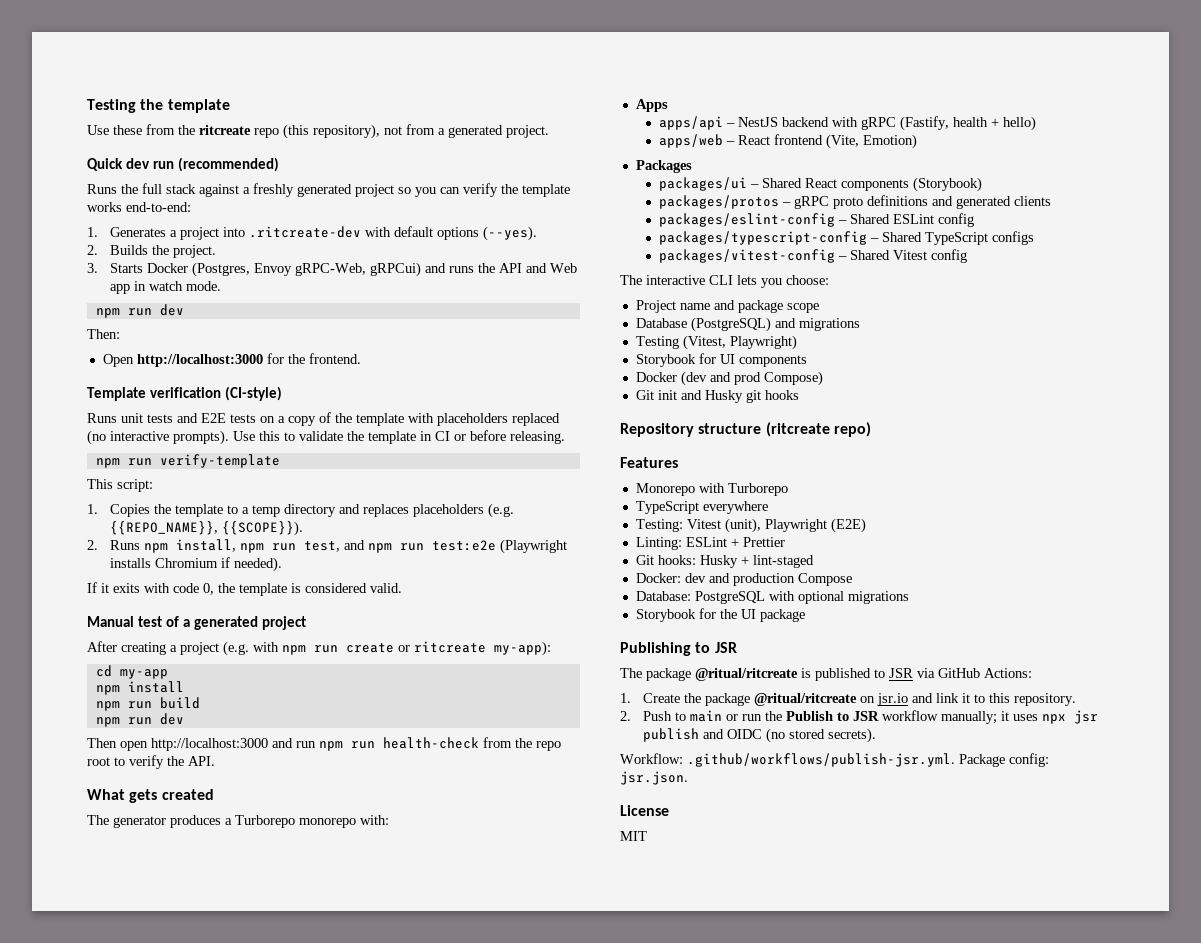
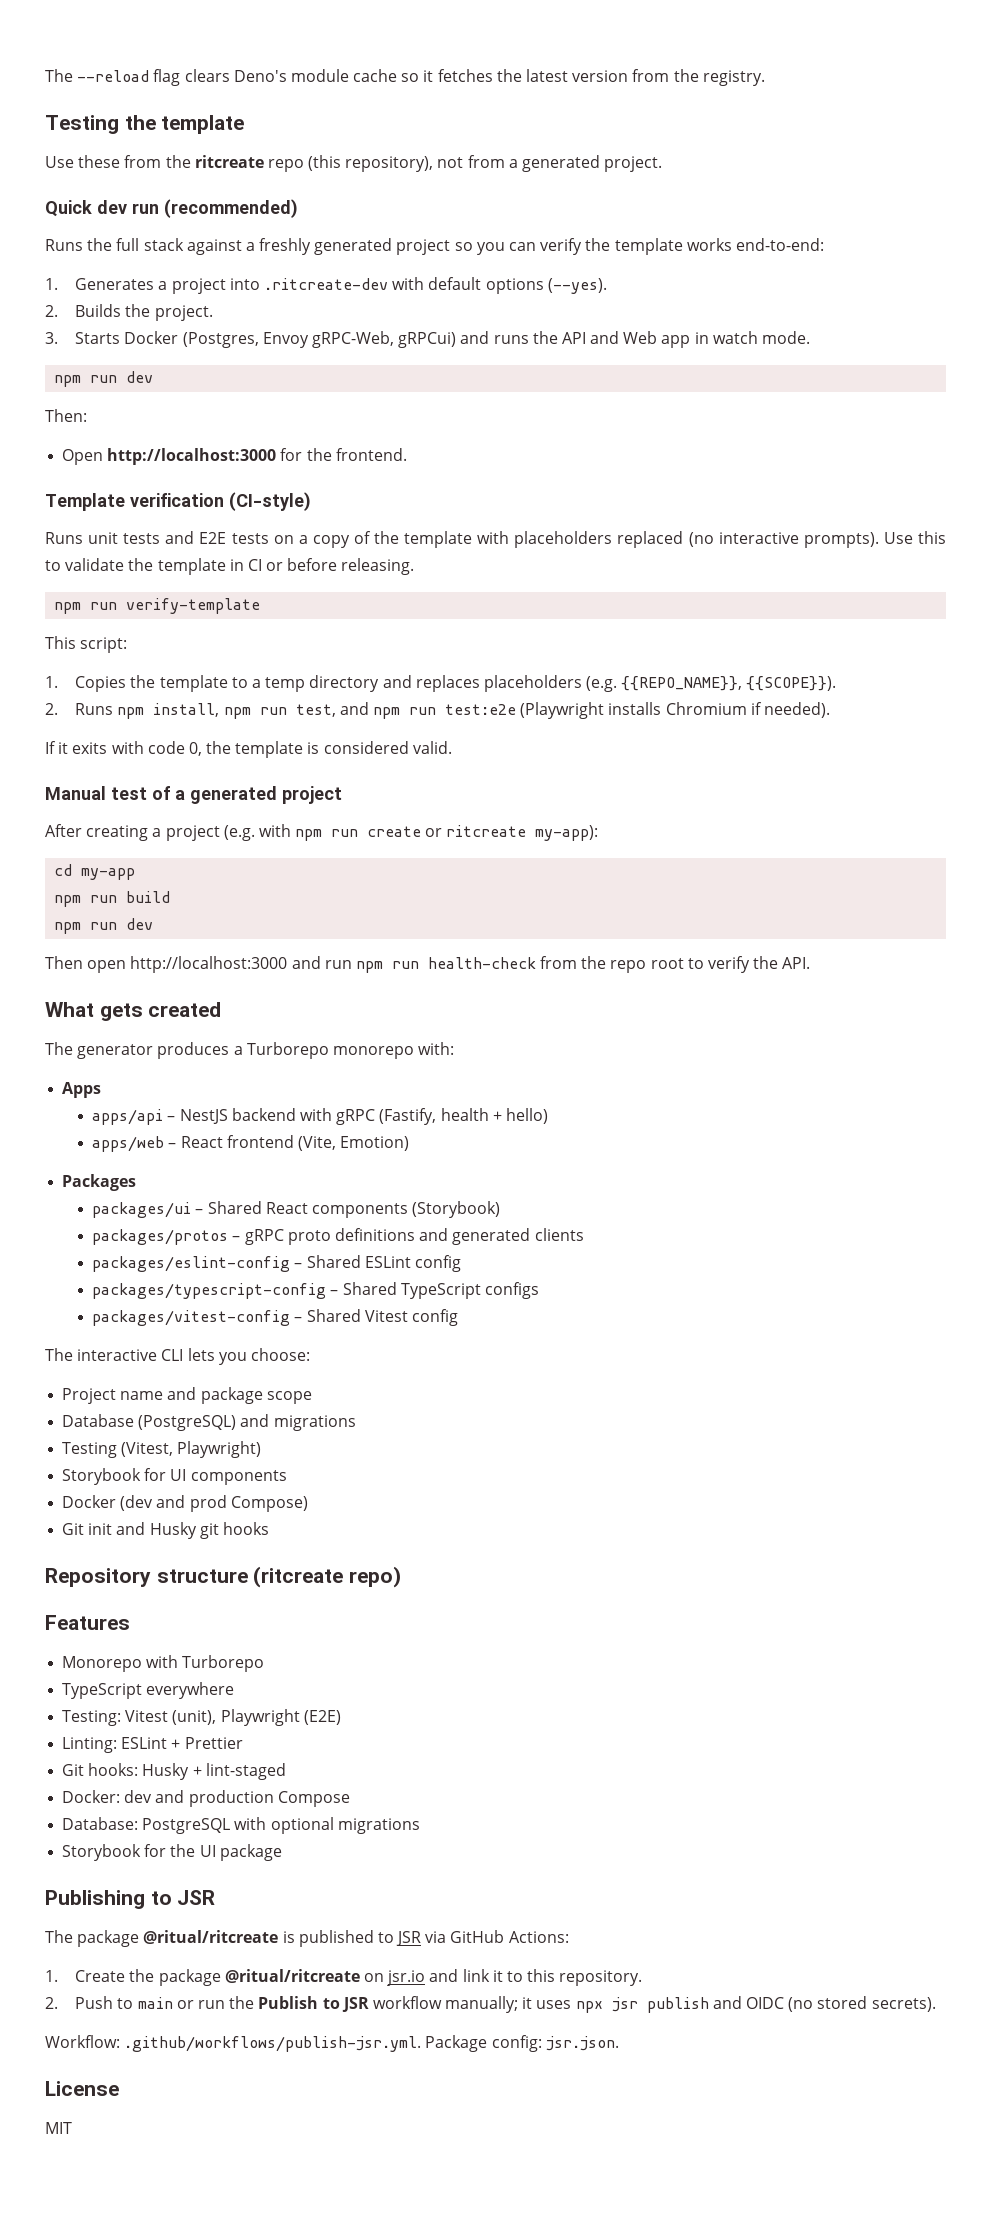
(87, 106) none -> [45,69,765,86] The --reload flag clears Deno's module cache so it fetches the latest version from the registry. //
[95,681,184,695] // npm install -> (136, 874) none

